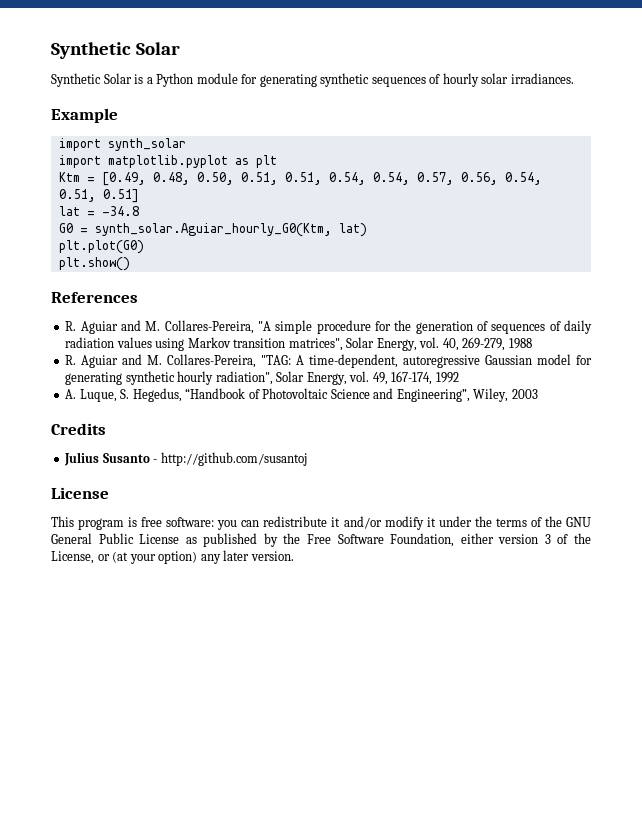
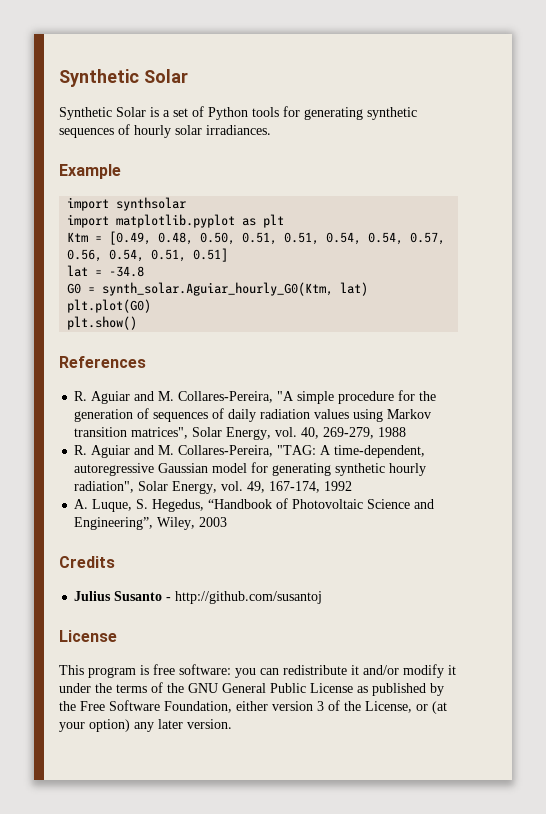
[156,73,238,87] Python module -> [173,106,279,120] set of Python tools
[107,138,186,151] synth_solar -> [116,197,187,211] synthsolar

